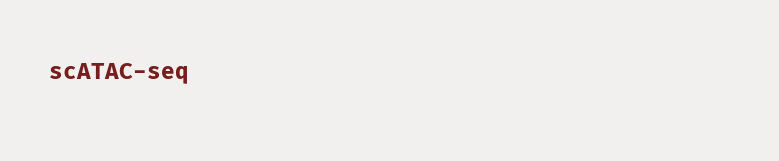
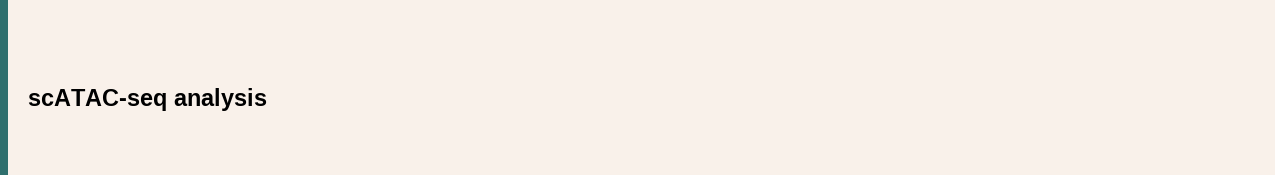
(189, 73) none -> [174,88,267,111] analysis

